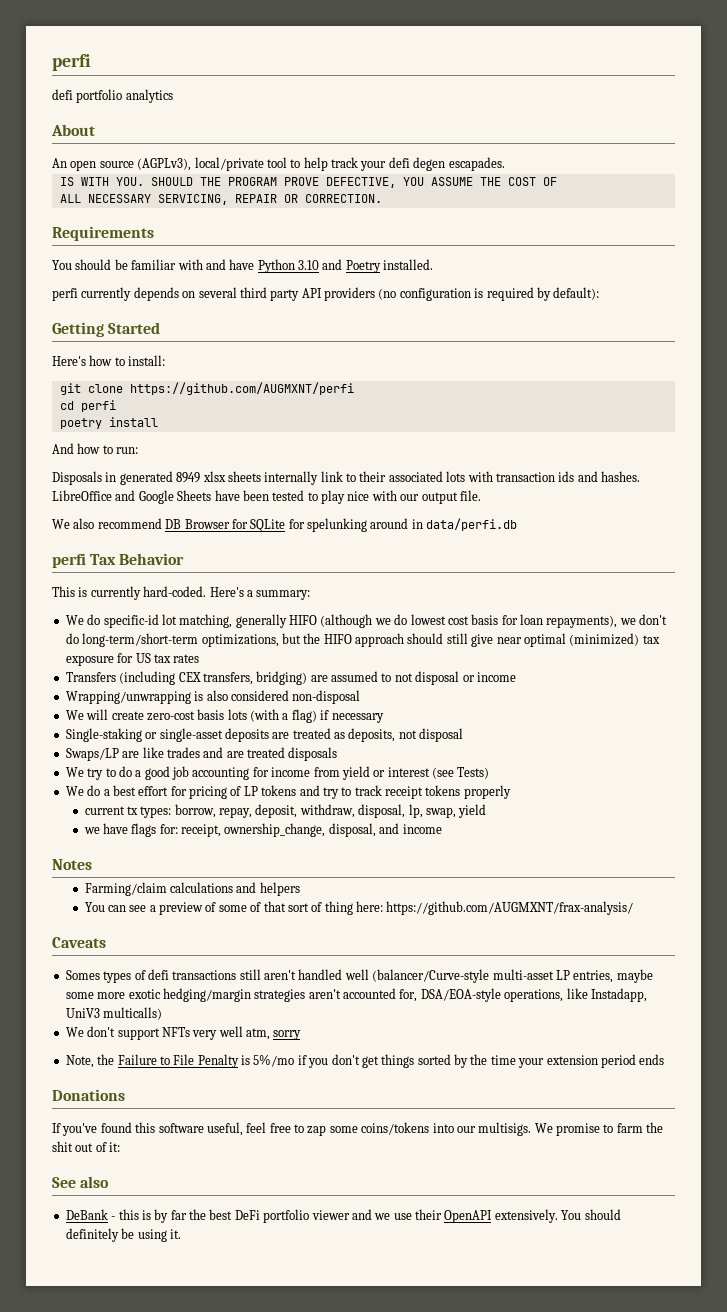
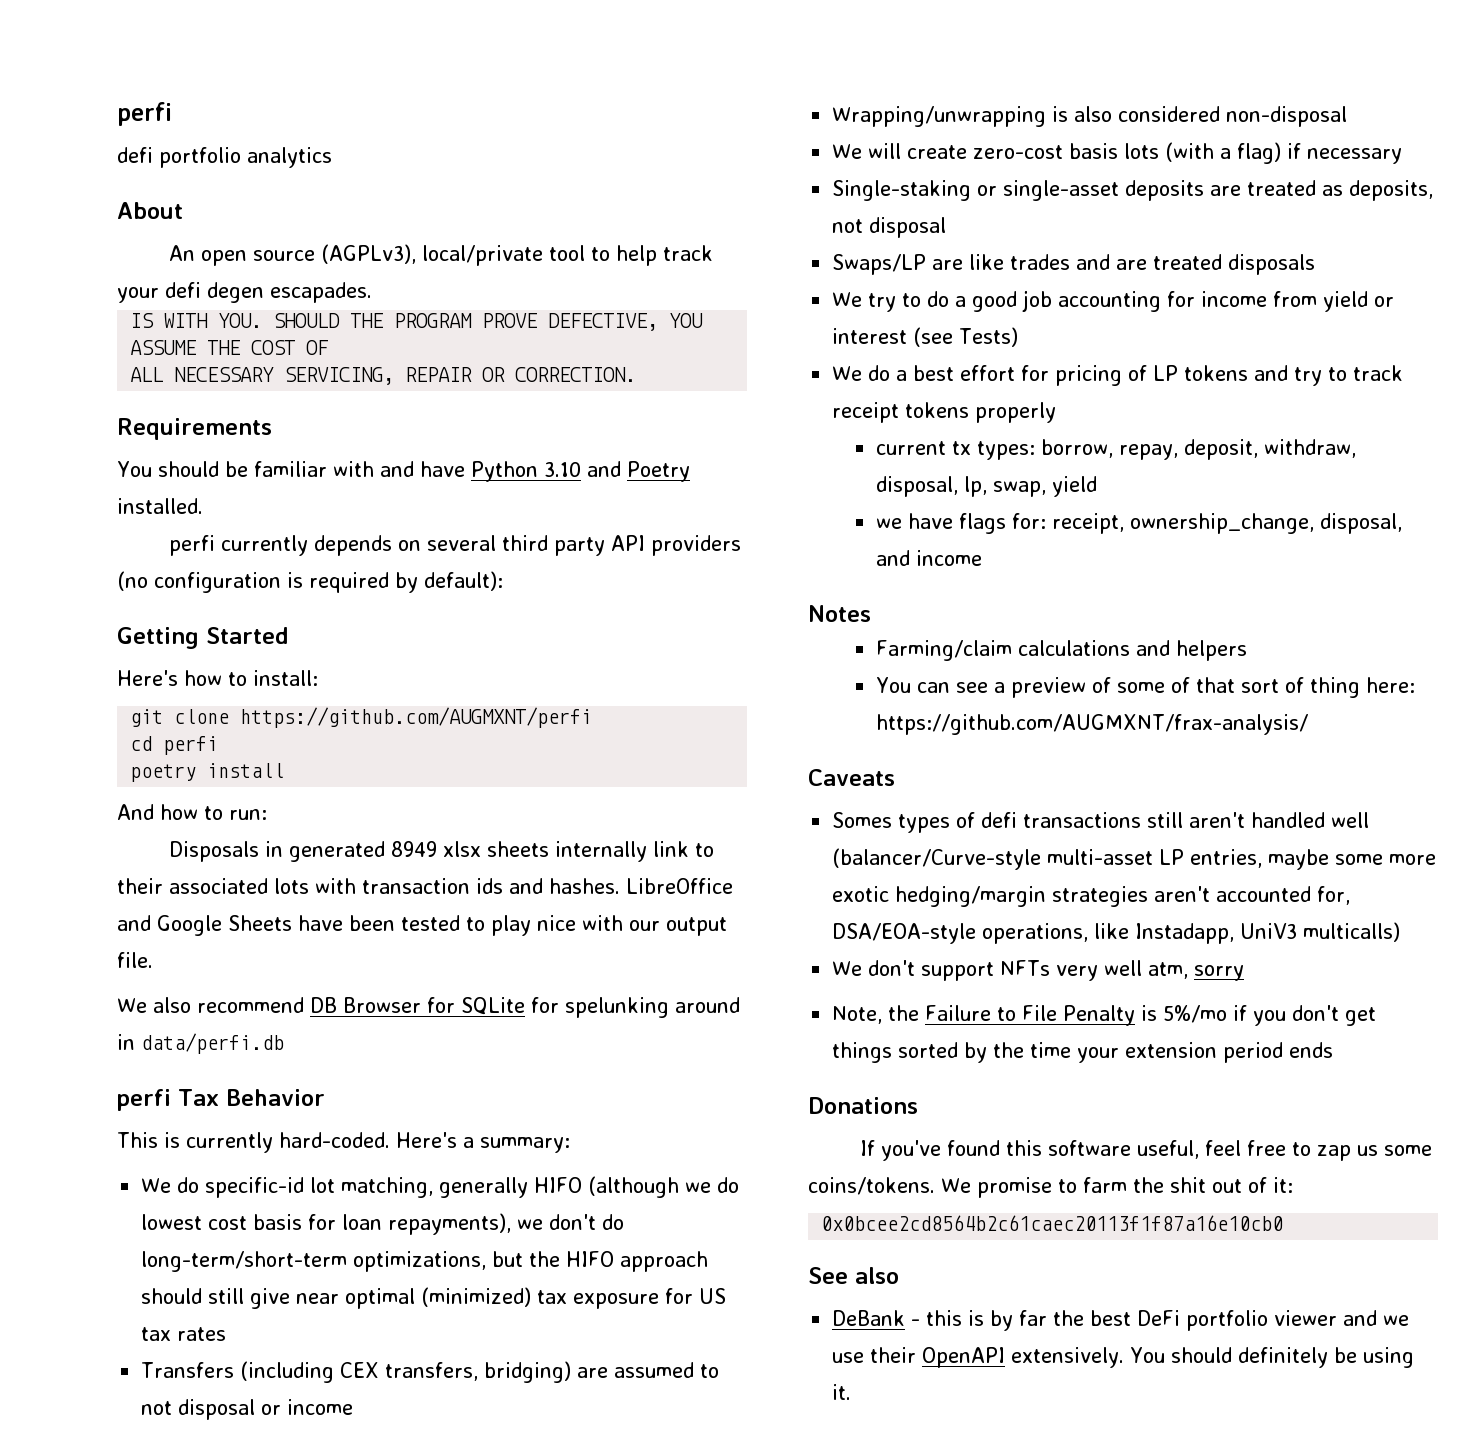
[329,1122,532,1136] some coins/tokens into our multisigs. -> [1356,1145,1432,1156] [808,1177,935,1195] us some coins/tokens.
(121, 1147) none -> [821,1215,1284,1231] // 0x0bcee2cd8564b2c61caec20113f1f87a16e10cb0

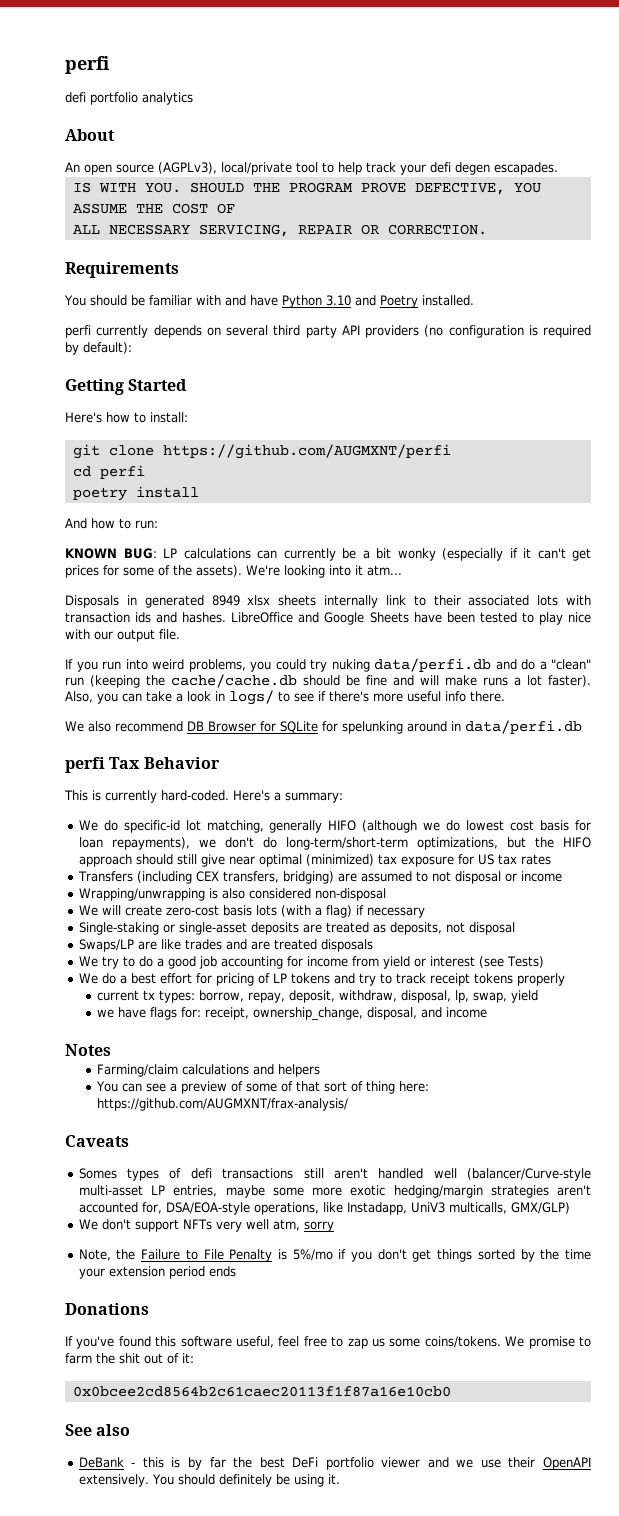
(267, 814) none -> [65,548,591,561] [65,565,402,578] // KNOWN BUG: LP calculations can currently be a bit wonky (especially if it can't get prices for some of the assets). We're looking into it atm...
(153, 960) none -> [65,658,591,672] [65,674,591,688] [65,690,505,705] // If you run into weird problems, you could try nuking data/perfi.db and do a "clean" run (keeping the cache/cache.db should be fine and will make runs a lot faster). Also, you can take a look in logs/ to see if there's more useful info there.
[1303,922,1401,942] multicalls) -> [448,1202,570,1214] multicalls, GMX/GLP)

